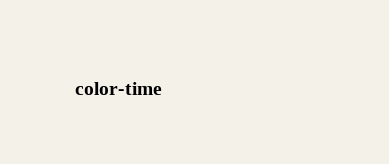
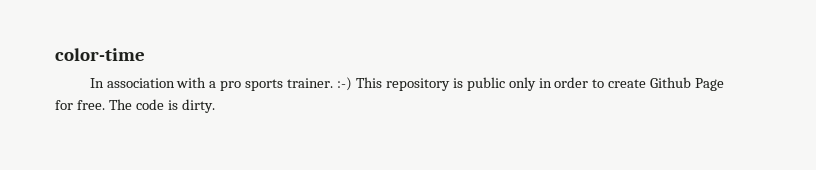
(162, 88) none -> [89,77,725,91] [55,99,215,113] // In association with a pro sports trainer. :-) This repository is public only in order to create Github Page for free. The code is dirty.

